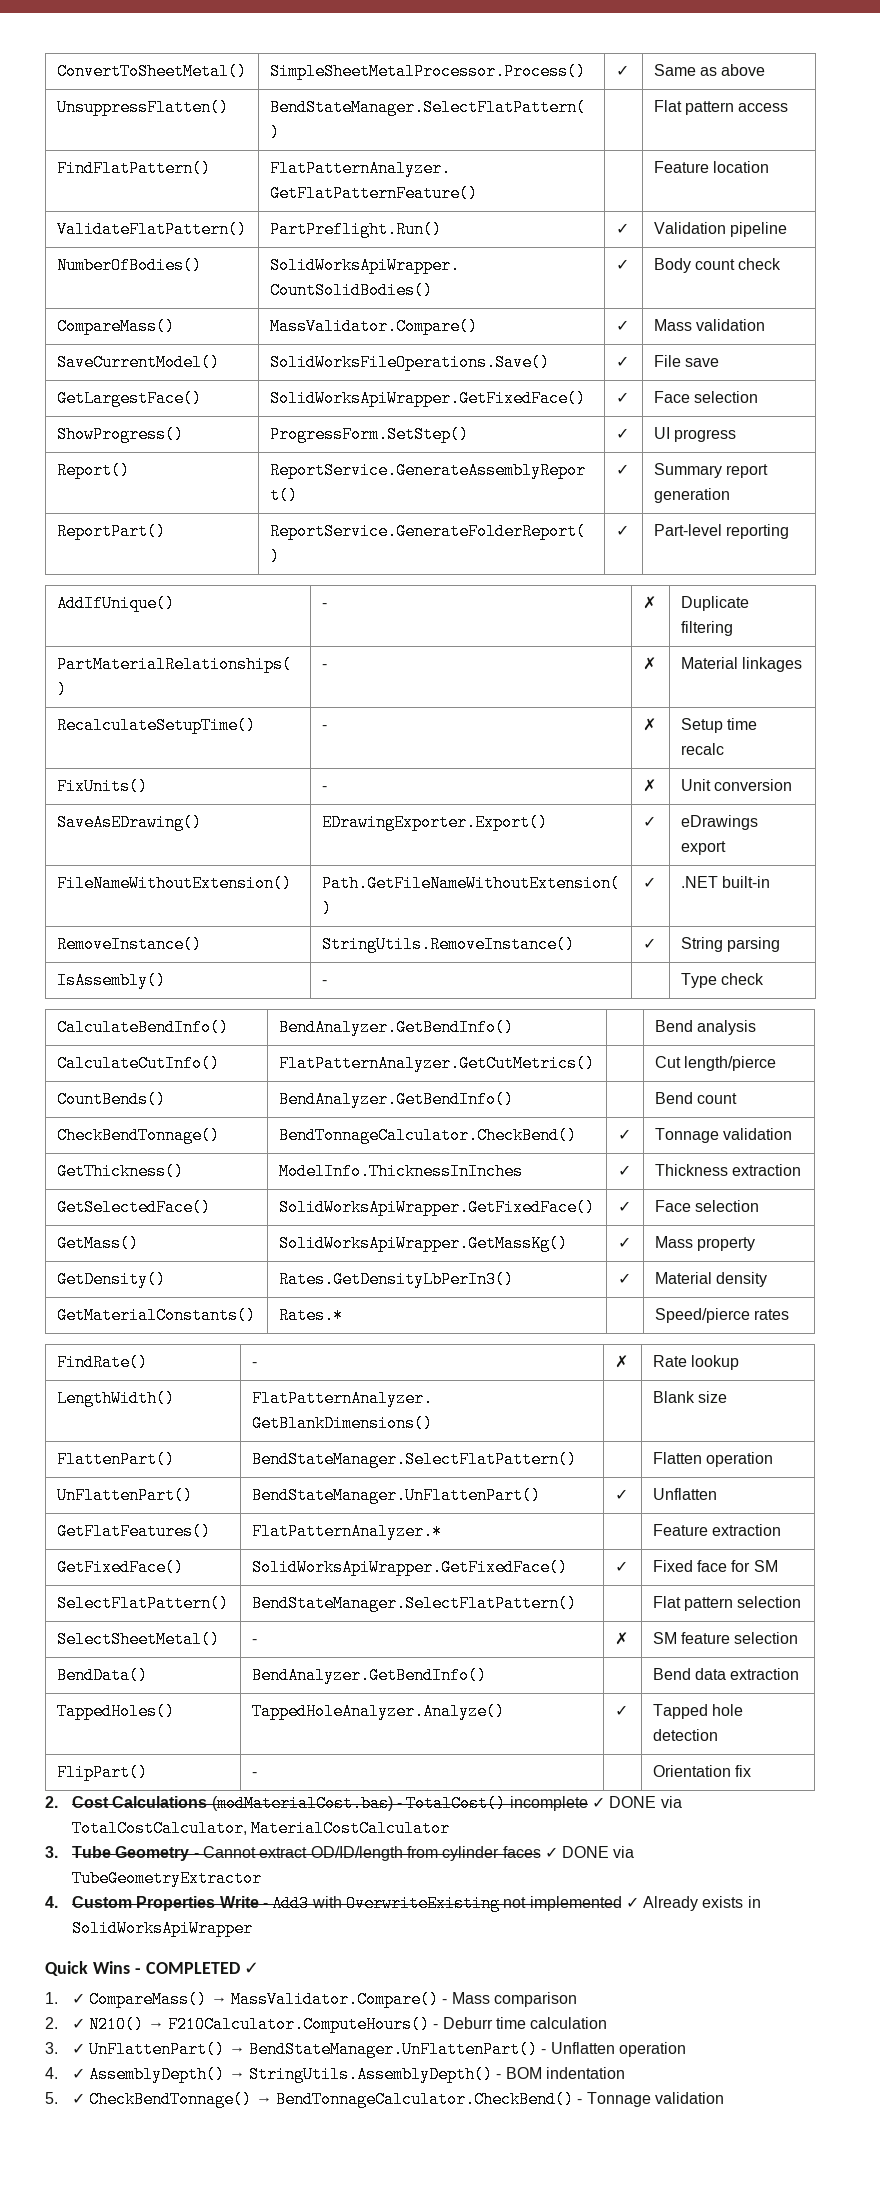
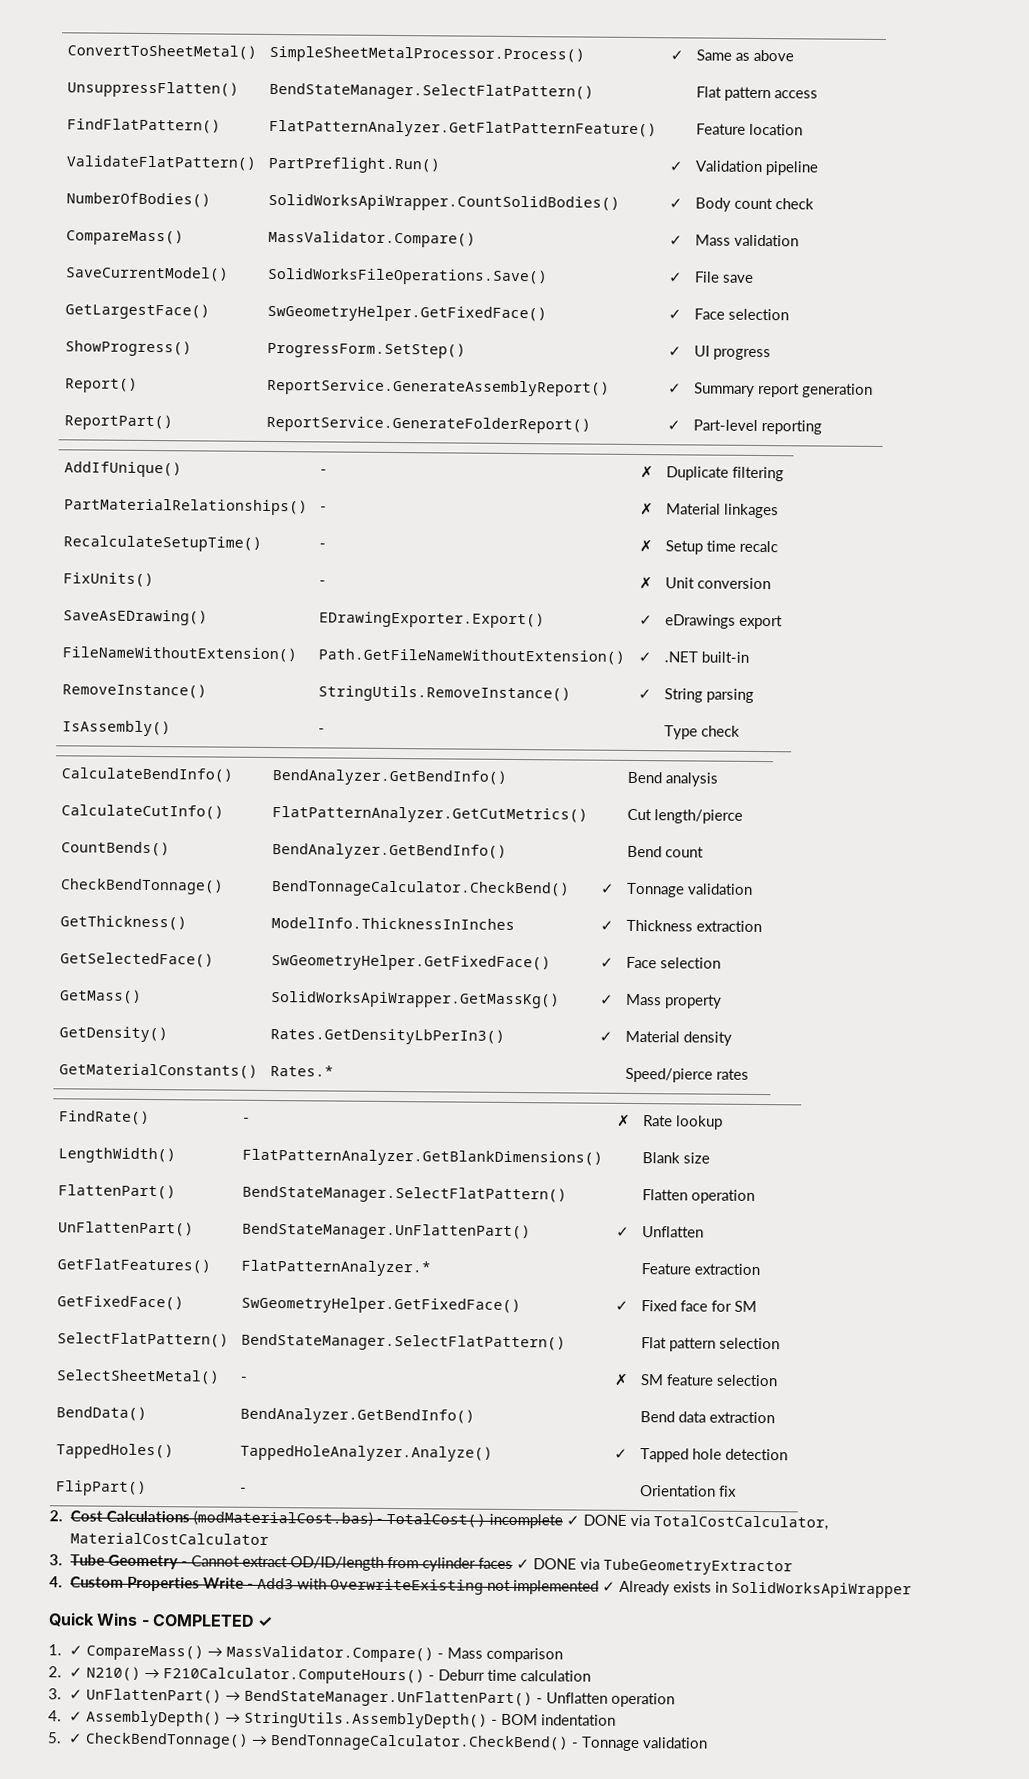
[269,390,586,407] SolidWorksApiWrapper.GetFixedFace() -> [267,304,548,323] SwGeometryHelper.GetFixedFace()
[278,1199,595,1216] SolidWorksApiWrapper.GetFixedFace() -> [271,954,552,972] SwGeometryHelper.GetFixedFace()
[251,1559,568,1576] SolidWorksApiWrapper.GetFixedFace() -> [241,1296,522,1315] SwGeometryHelper.GetFixedFace()

